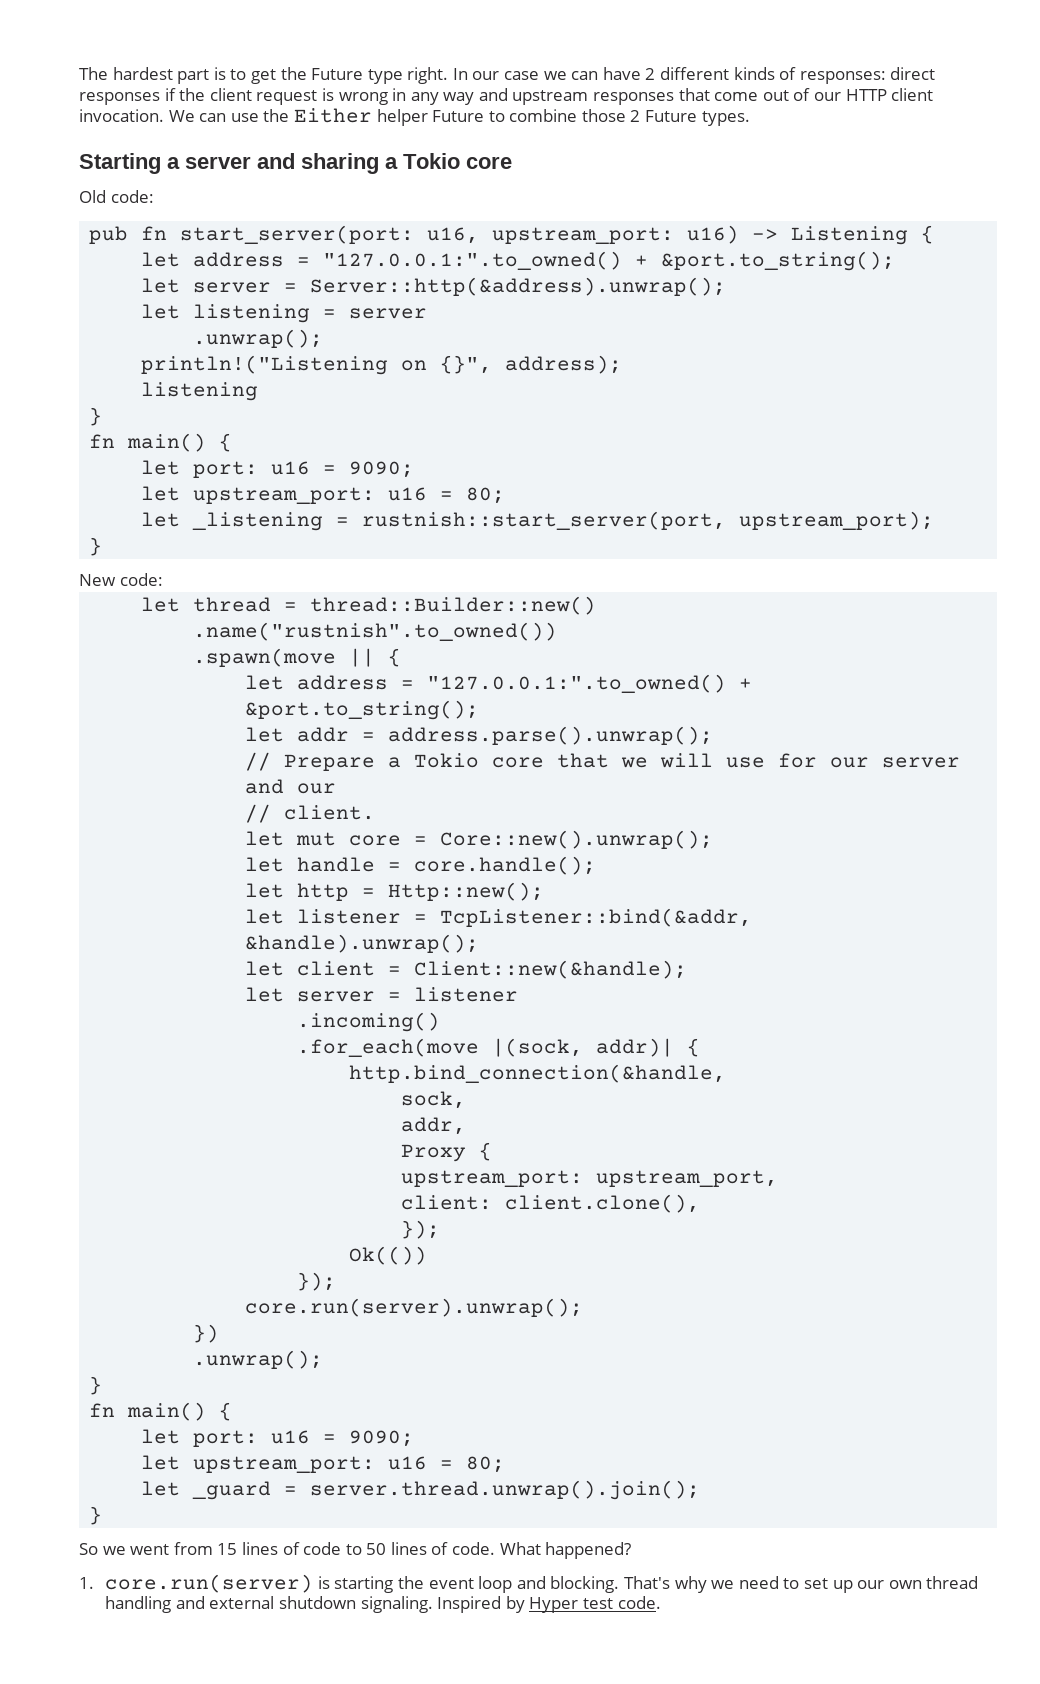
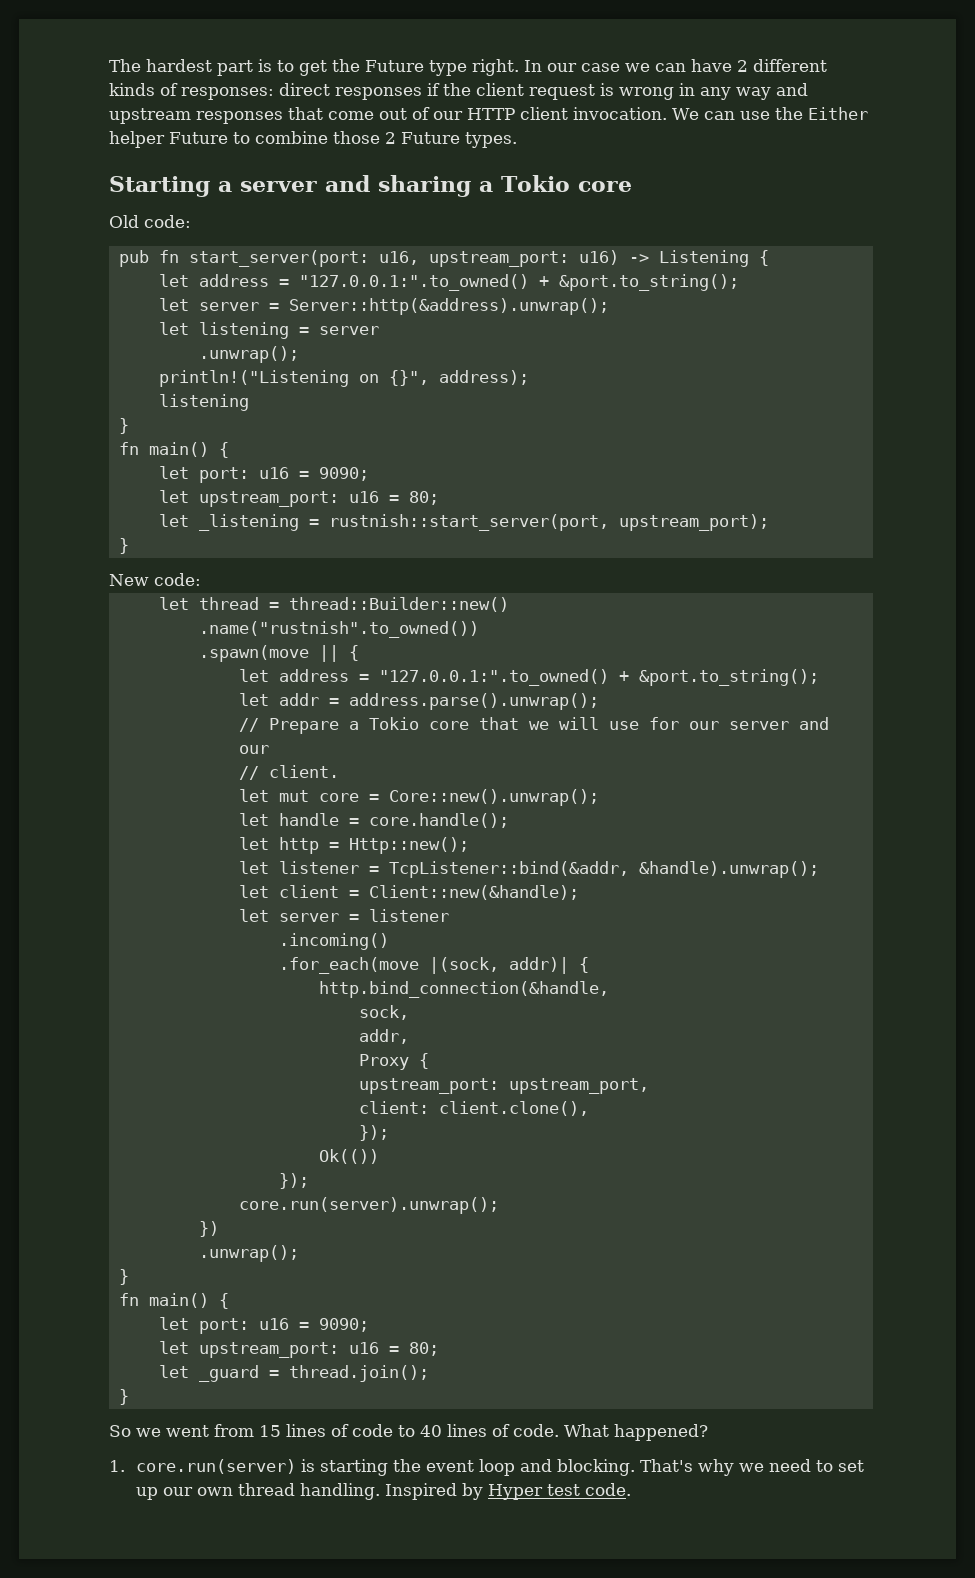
[310,1480,701,1500] server.thread.unwrap().join(); -> [288,1365,429,1382] thread.join();
[366,1543,387,1555] 50 -> [420,1425,442,1437] 40
[105,1596,433,1613] handling and external shutdown signaling. -> [300,1483,381,1500] handling.

